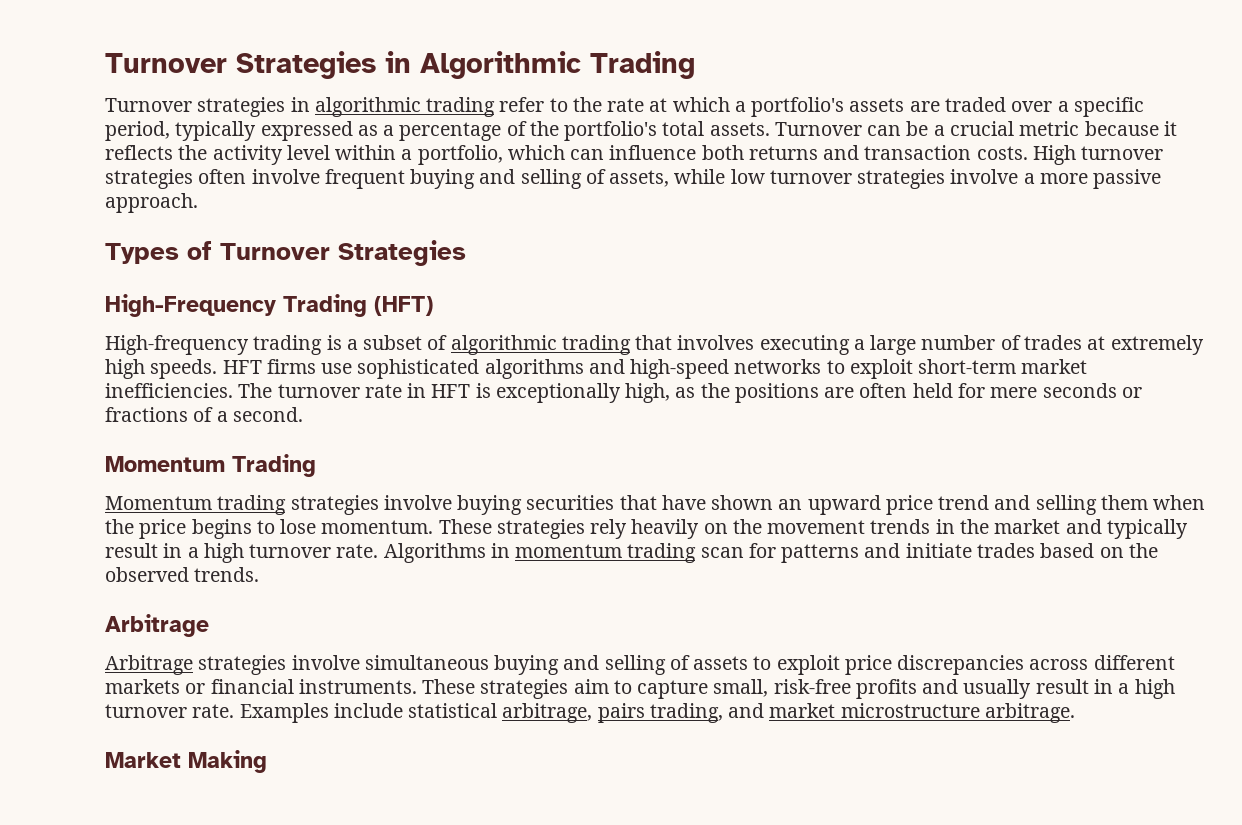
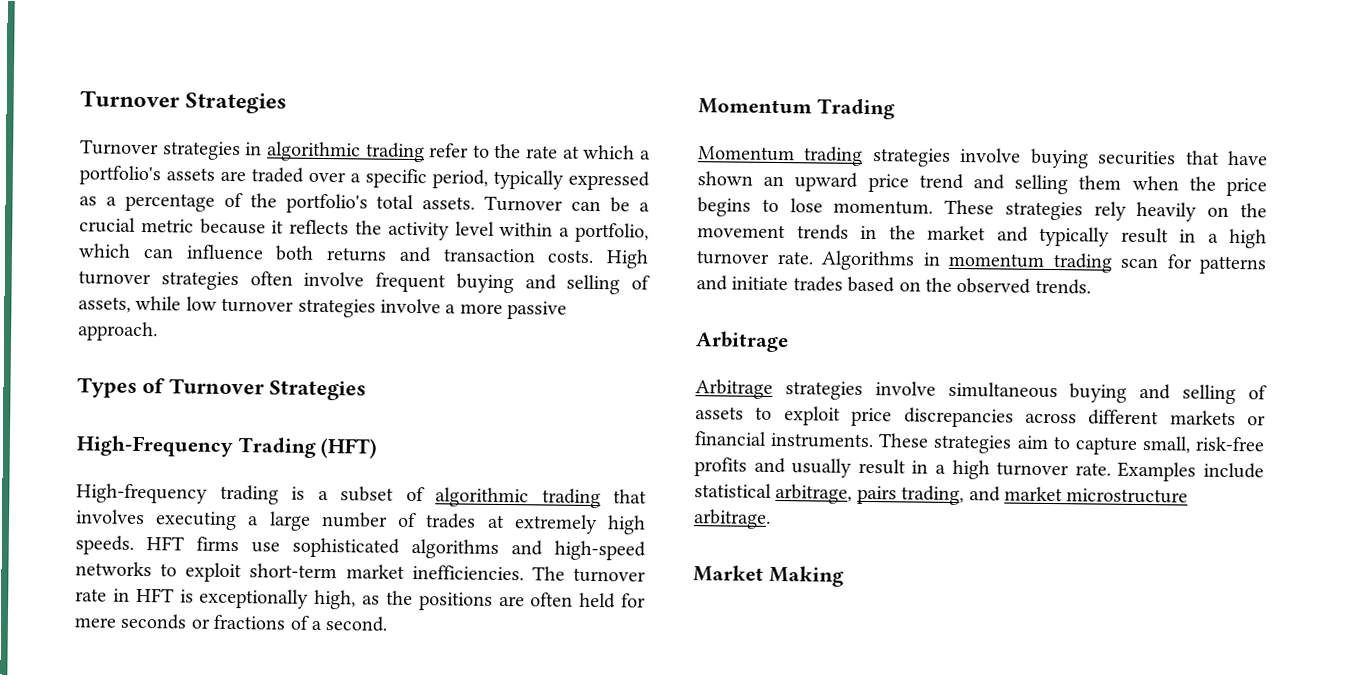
[105,51,695,79] Turnover Strategies in Algorithmic Trading -> [80,90,288,114] Turnover Strategies

